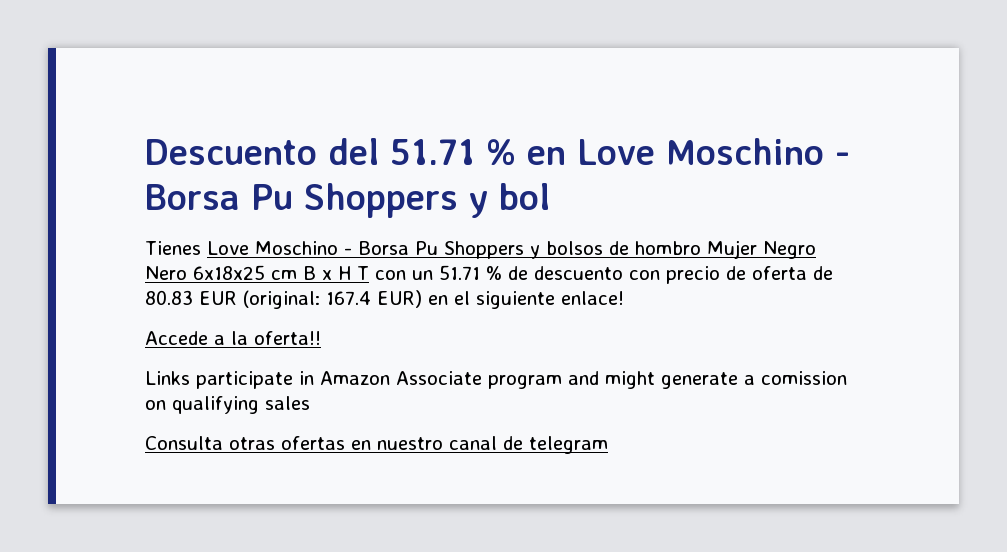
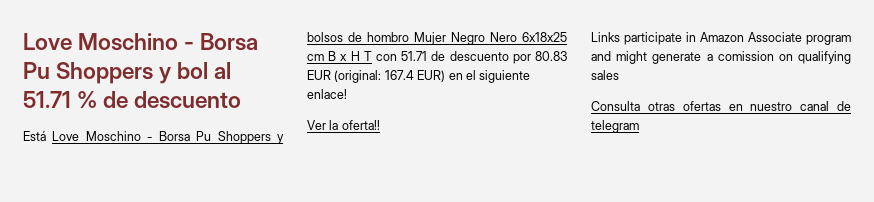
[145,138,566,165] Descuento del 51.71 % en -> (23, 41) none
[145,241,201,255] // Tienes -> [214,62,232,79] [23,91,242,109] [23,131,46,141] al 51.71 % de descuento // Está
[412,265,833,284] un 51.71 % de descuento con precio de oferta de -> [401,51,531,64] 51.71 de descuento por
[145,331,225,345] Accede a -> [307,120,326,130] Ver

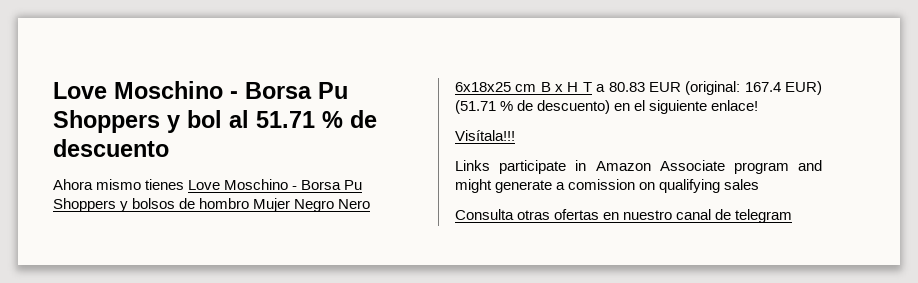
[23,131,46,141] Está -> [53,179,185,190] Ahora mismo tienes
[376,51,531,64] con 51.71 de descuento por -> [596,84,606,92] a
(446, 76) none -> [455,100,611,114] (51.71 % de descuento)
[307,120,380,130] Ver la oferta!! -> [455,130,515,141] Visítala!!!

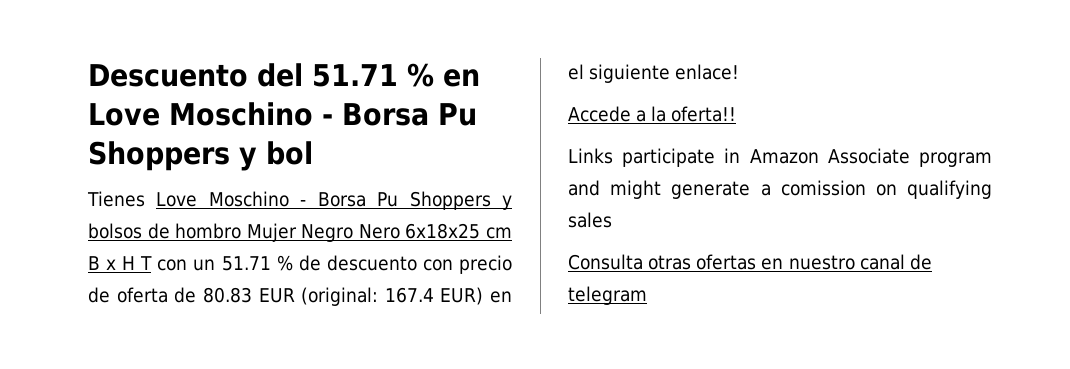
(53, 90) none -> [88,63,480,87] Descuento del 51.71 % en
[229,110,377,128] [53,139,169,157] [53,179,185,190] al 51.71 % de descuento // Ahora mismo tienes -> [87,191,145,207] // Tienes
[596,84,606,92] a -> [157,255,512,274] [88,287,197,303] con un 51.71 % de descuento con precio de oferta de
[455,100,611,114] (51.71 % de descuento) -> (484, 296) none
[455,130,515,141] Visítala!!! -> [568,106,737,122] Accede a la oferta!!

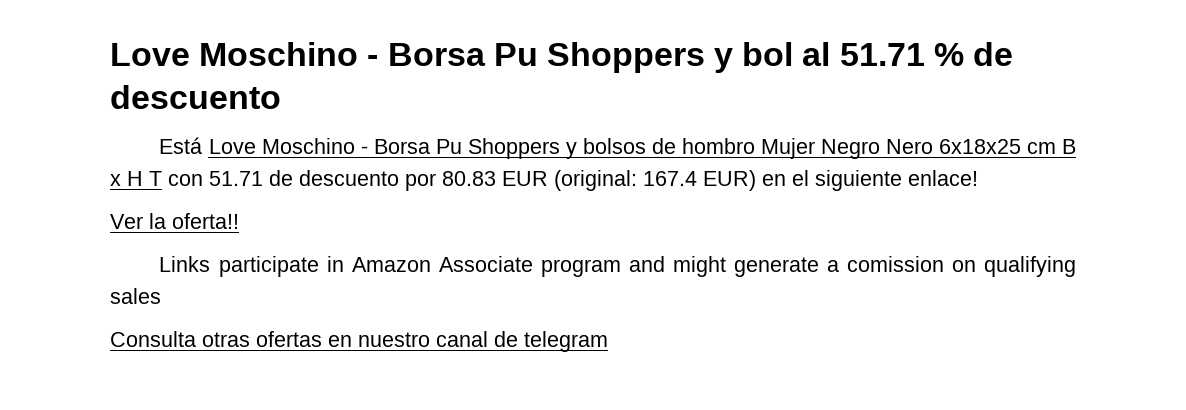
[88,63,480,87] Descuento del 51.71 % en -> (110, 54) none
[87,191,145,207] // Tienes -> [802,42,1013,66] [110,85,281,109] [159,137,203,154] al 51.71 % de descuento // Está
[193,255,512,274] [88,287,197,303] un 51.71 % de descuento con precio de oferta de -> [209,170,436,191] 51.71 de descuento por
[568,106,647,122] Accede a -> [110,214,143,229] Ver

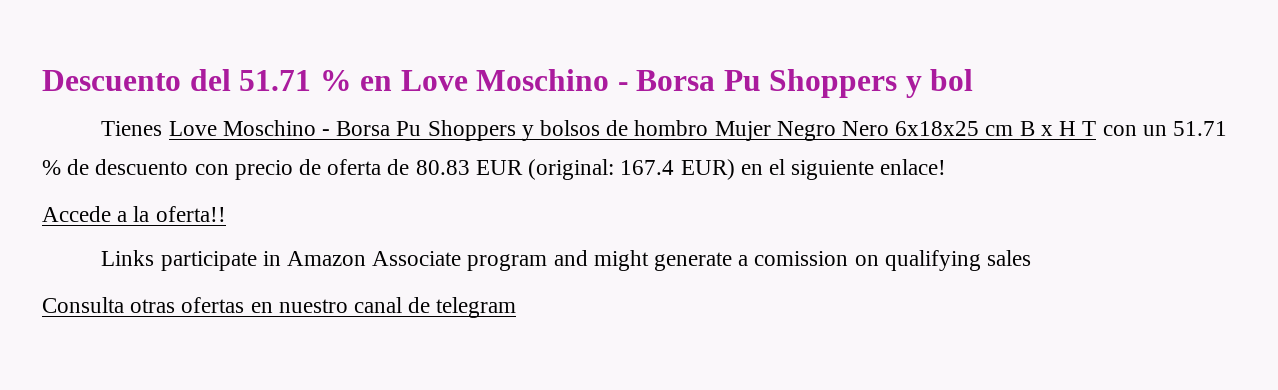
(110, 54) none -> [42,69,393,91] Descuento del 51.71 % en
[802,42,1013,66] [110,85,281,109] [159,137,203,154] al 51.71 % de descuento // Está -> [101,121,163,136] // Tienes
[209,170,436,191] 51.71 de descuento por -> [1142,121,1227,136] [42,159,410,180] un 51.71 % de descuento con precio de oferta de
[110,214,143,229] Ver -> [42,206,128,222] Accede a

